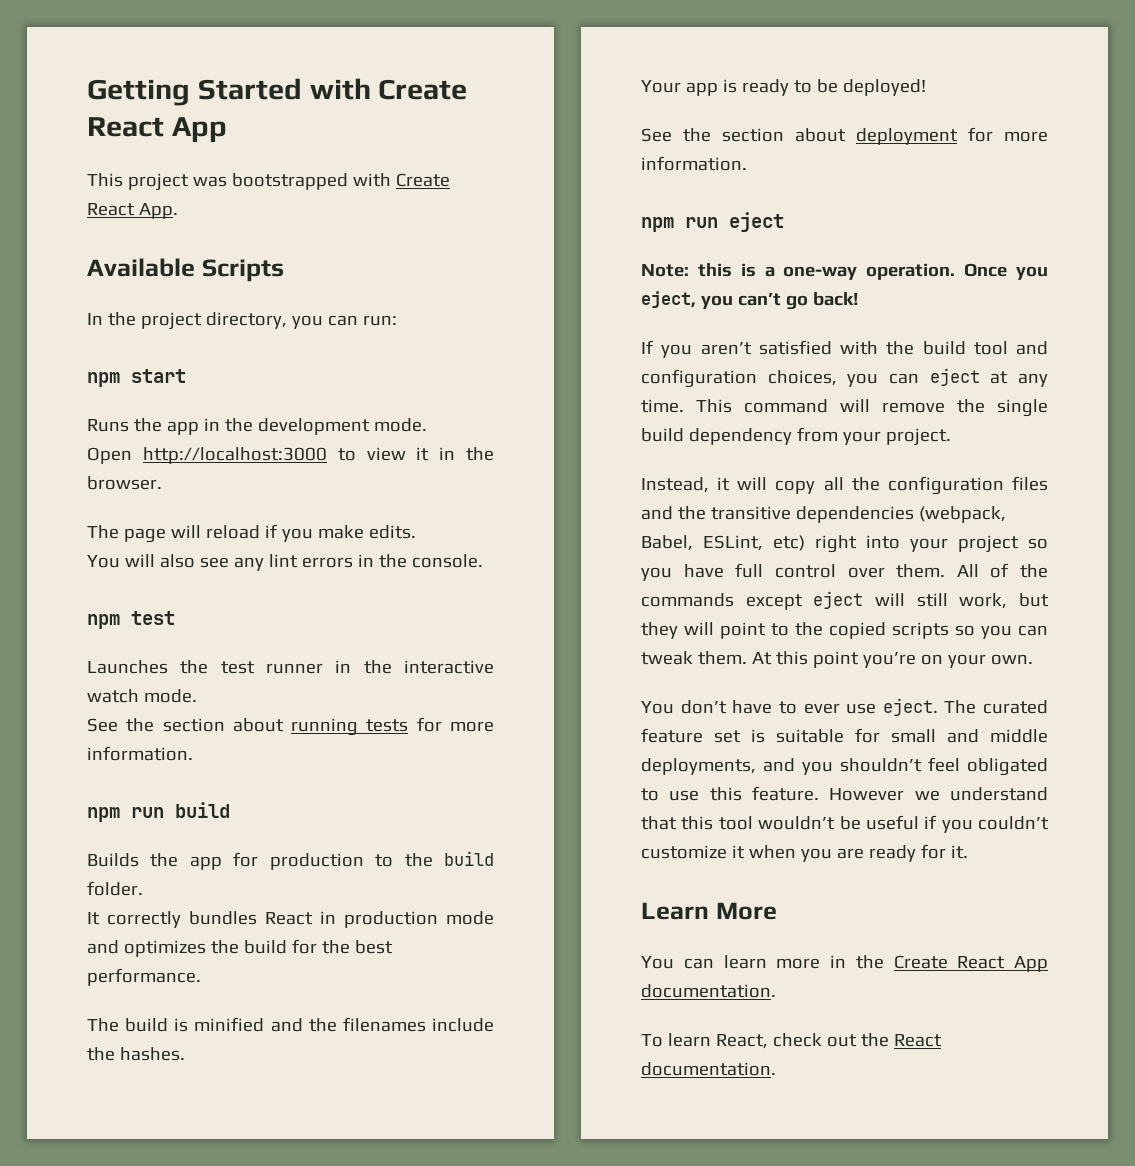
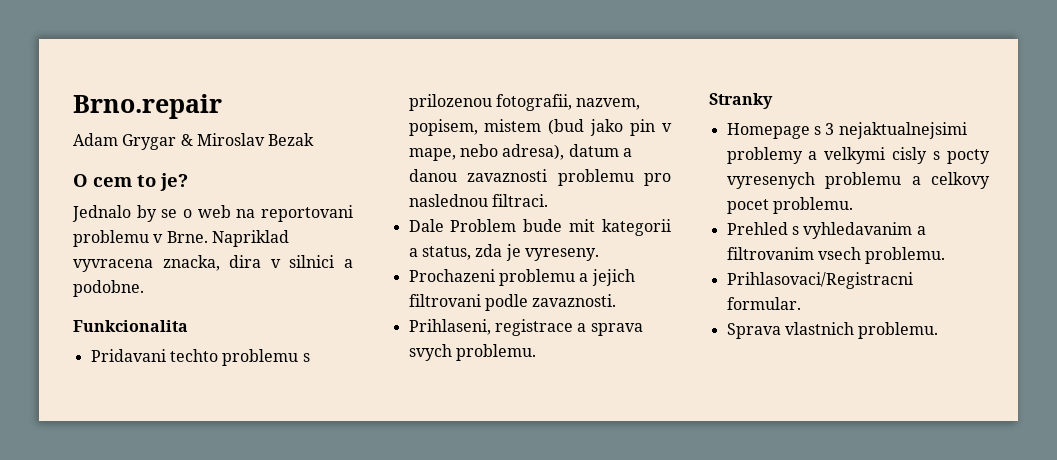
[87,78,468,106] [87,117,227,143] [87,173,450,191] [87,203,178,219] [87,258,284,282] [87,312,397,330] [87,369,186,387] [87,418,427,435] [87,447,494,464] [87,476,162,490] [87,524,416,543] [87,554,483,571] [87,611,175,629] [87,660,494,674] [87,689,197,703] [87,717,494,736] [87,746,193,761] [87,802,230,822] [87,851,495,870] [87,881,143,896] [87,911,494,928] [87,939,393,957] [87,968,201,986] [87,1017,494,1032] [87,1047,185,1061] [641,79,926,96] [641,127,1048,145] [641,156,747,171] [641,212,784,232] [641,263,1048,280] [641,291,858,310] [641,340,1048,358] [641,368,1048,388] [641,399,1048,417] [641,427,951,446] [641,476,1048,495] [641,506,1006,523] [641,535,1048,553] [641,563,1048,581] [641,591,1049,610] [641,622,1048,639] [641,651,1033,668] [641,698,1048,716] [641,728,1048,743] [641,757,1048,776] [641,786,1048,801] [641,815,1049,833] [641,844,968,862] [641,902,777,920] [641,955,1048,972] [641,984,776,998] [641,1033,942,1049] [641,1062,776,1076] Getting Started with Create React App // This project was bootstrapped with Create React App. // Available Scripts // In the project directory, you can run: // npm start // Runs the app in the development mode. // Open http://localhost:3000 to view it in the browser. // The page will reload if you make edits. // You will also see any lint errors in the console. // npm test // Launches the test runner in the interactive watch mode. // See the section about running tests for more information. // npm run build // Builds the app for production to the build folder. // It correctly bundles React in production mode and optimizes the build for the best performance. // The build is minified and the filenames include the hashes. // Your app is ready to be deployed! // See the section about deployment for more information. // npm run eject // Note: this is a one-way operation. Once you eject, you can’t go back! // If you aren’t satisfied with the build tool and configuration choices, you can eject at any time. This command will remove the single build dependency from your project. // Instead, it will copy all the configuration files and the transitive dependencies (webpack, Babel, ESLint, etc) right into your project so you have full control over them. All of the commands except eject will still work, but they will point to the copied scripts so you can tweak them. At this point you’re on your own. // You don’t have to ever use eject. The curated feature set is suitable for small and middle deployments, and you shouldn’t feel obligated to use this feature. However we understand that this tool wouldn’t be useful if you couldn’t customize it when you are ready for it. // Learn More // You can learn more in the Create React App documentation. // To learn React, check out the React documentation. -> [73,94,222,119] [73,133,315,150] [73,173,188,191] [72,205,353,222] [73,230,289,247] [73,255,353,272] [73,280,144,297] [73,320,188,332] [90,349,310,366] [408,94,641,111] [408,119,672,136] [408,144,632,161] [408,169,671,186] [408,194,548,207] [408,219,671,236] [408,244,599,261] [408,269,635,286] [408,294,617,311] [408,319,643,336] [408,344,536,361] [709,93,773,109] [726,122,967,139] [726,147,990,164] [726,172,990,189] [726,197,853,214] [726,222,926,239] [726,247,946,264] [726,272,913,289] [726,297,801,310] [726,322,939,339] Brno.repair // Adam Grygar & Miroslav Bezak // O cem to je? // Jednalo by se o web na reportovani problemu v Brne. Napriklad vyvracena znacka, dira v silnici a podobne. // Funkcionalita // Pridavani techto problemu s prilozenou fotografii, nazvem, popisem, mistem (bud jako pin v mape, nebo adresa), datum a danou zavaznosti problemu pro naslednou filtraci. // Dale Problem bude mit kategorii a status, zda je vyreseny. // Prochazeni problemu a jejich filtrovani podle zavaznosti. // Prihlaseni, registrace a sprava svych problemu. // Stranky // Homepage s 3 nejaktualnejsimi problemy a velkymi cisly s pocty vyresenych problemu a celkovy pocet problemu. // Prehled s vyhledavanim a filtrovanim vsech problemu. // Prihlasovaci/Registracni formular. // Sprava vlastnich problemu.

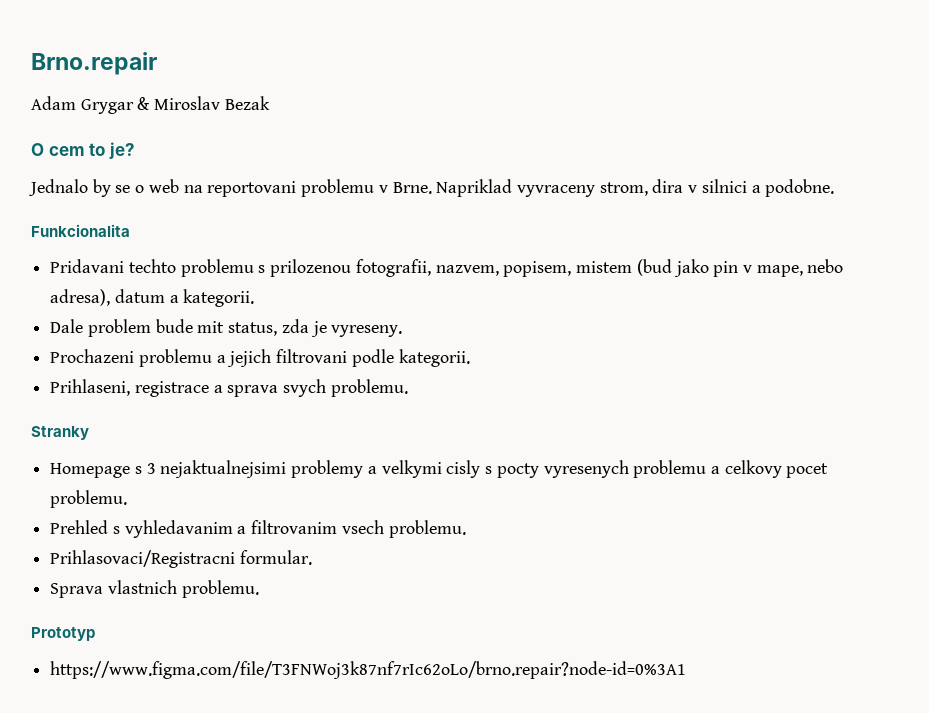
[73,255,220,272] vyvracena znacka, -> [516,182,648,197] vyvraceny strom,
[408,169,671,186] [408,194,548,207] danou zavaznosti problemu pro naslednou filtraci. -> [183,289,255,307] kategorii.
[450,219,517,232] Problem -> [87,319,151,337] problem
[602,219,671,236] [408,248,418,257] kategorii a -> (225, 327) none
[532,294,617,307] zavaznosti. -> [398,349,470,367] kategorii.
(939, 330) none -> [31,627,95,641] [50,661,687,679] // Prototyp // https://www.figma.com/file/T3FNWoj3k87nf7rIc62oLo/brno.repair?node-id=0%3A1

